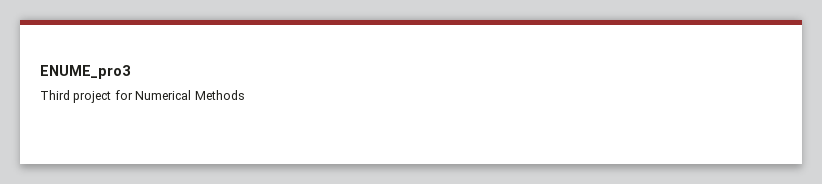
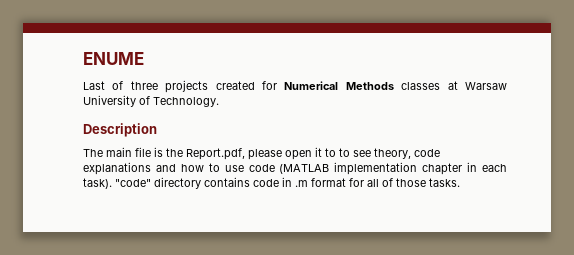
[40,65,131,79] [40,90,245,103] ENUME_pro3 // Third project for Numerical Methods -> [83,52,144,65] [83,80,507,93] [83,95,219,107] [83,123,157,137] [83,147,440,160] [83,162,507,175] [83,177,460,189] ENUME // Last of three projects created for Numerical Methods classes at Warsaw University of Technology. // Description // The main file is the Report.pdf, please open it to to see theory, code explanations and how to use code (MATLAB implementation chapter in each task). "code" directory contains code in .m format for all of those tasks.

